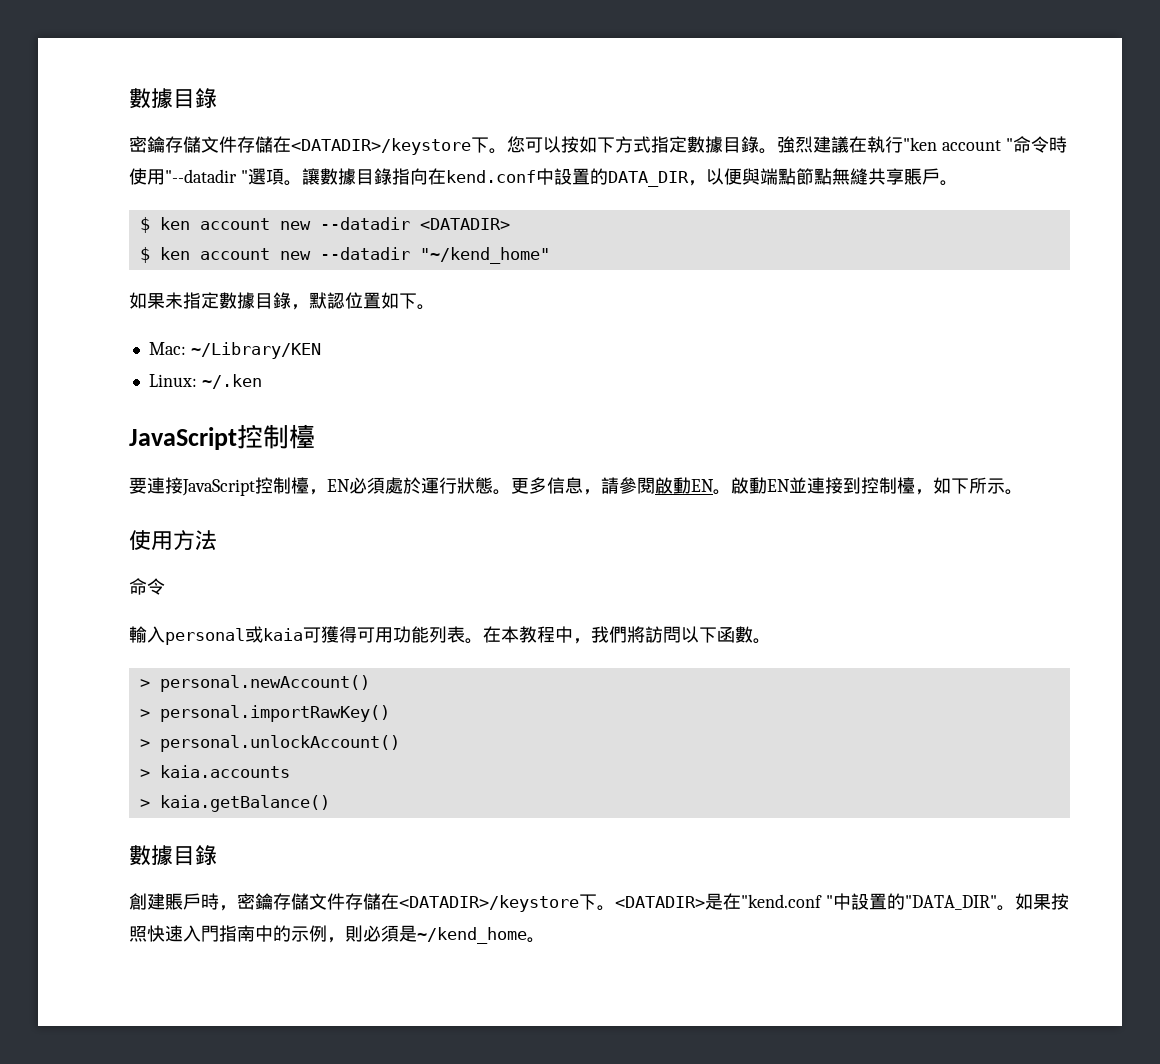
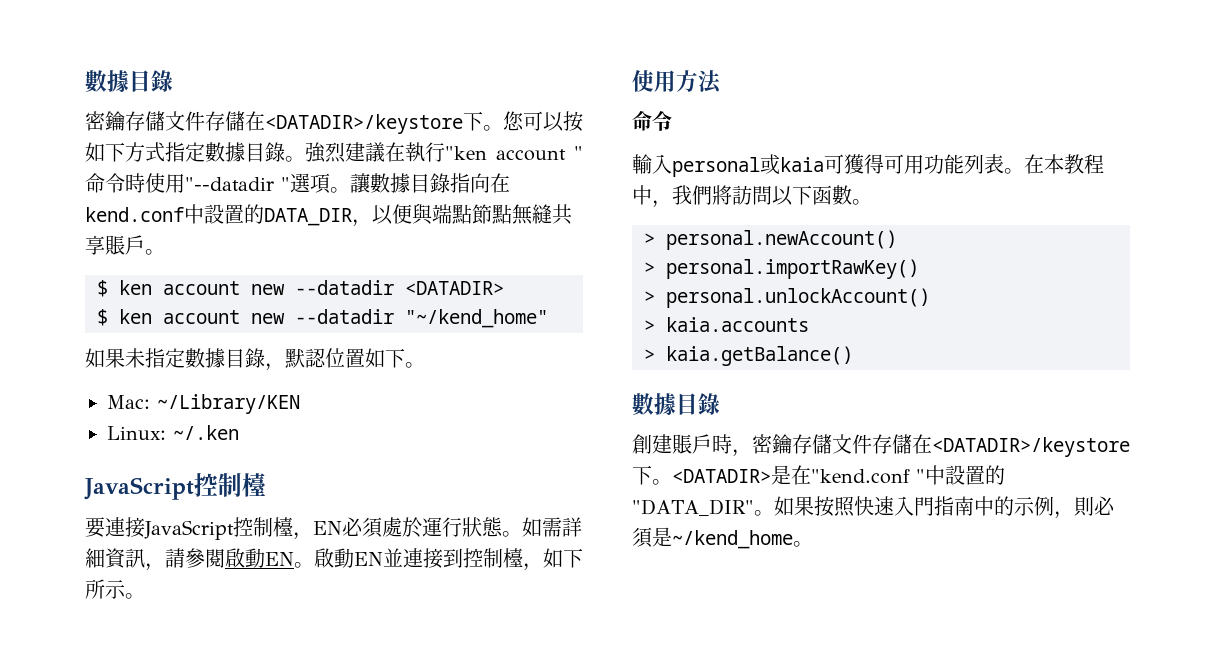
[511,477,583,494] 更多信息 -> [522,517,582,537] [85,548,145,569] 如需詳細資訊

